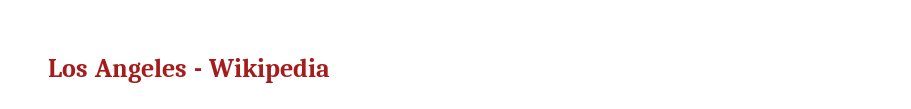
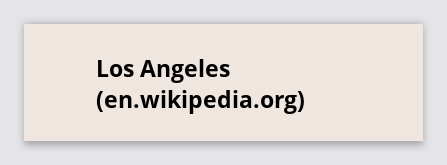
[193,58,330,83] - Wikipedia -> [96,90,305,114] (en.wikipedia.org)

